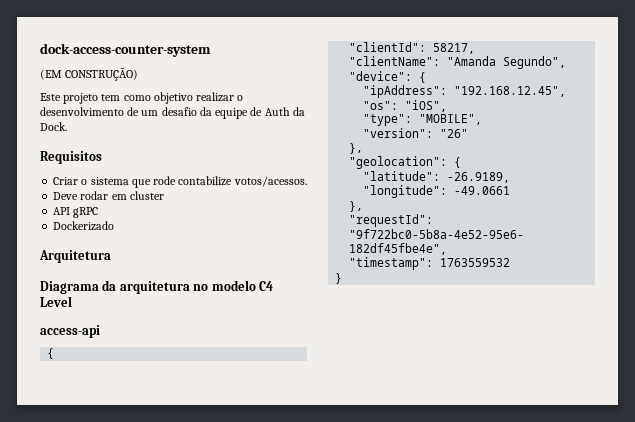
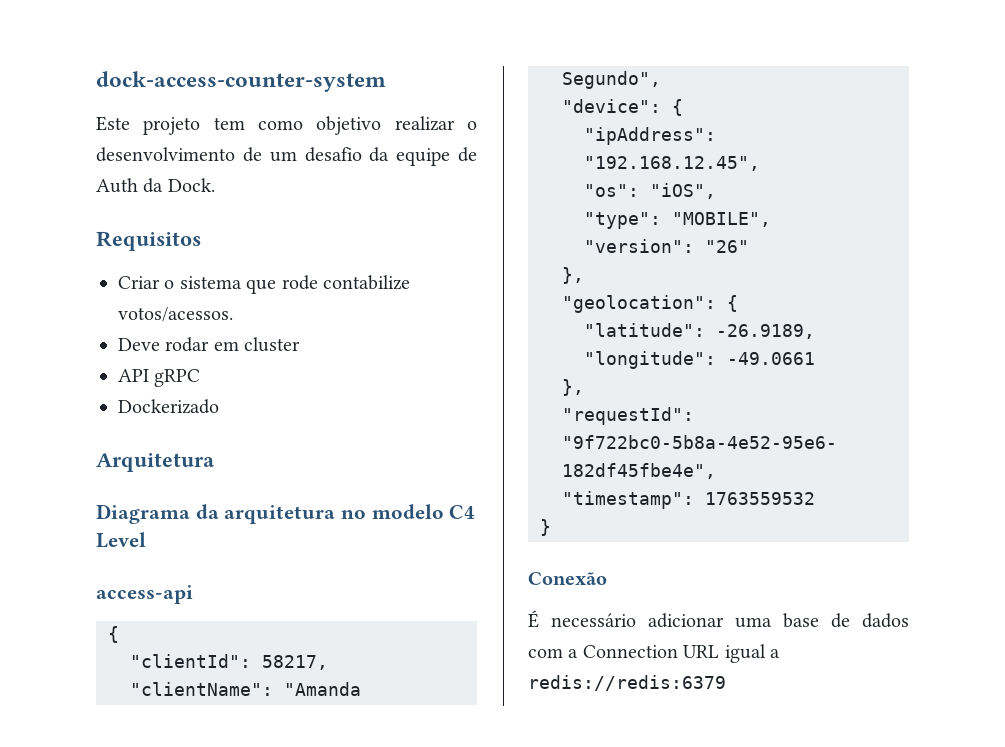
[40,68,139,81] // (EM CONSTRUÇÃO) -> (386, 81) none
(343, 278) none -> [528,572,607,585] [528,610,909,628] [528,644,780,663] [528,675,726,691] // Conexão // É necessário adicionar uma base de dados com a Connection URL igual a redis://redis:6379

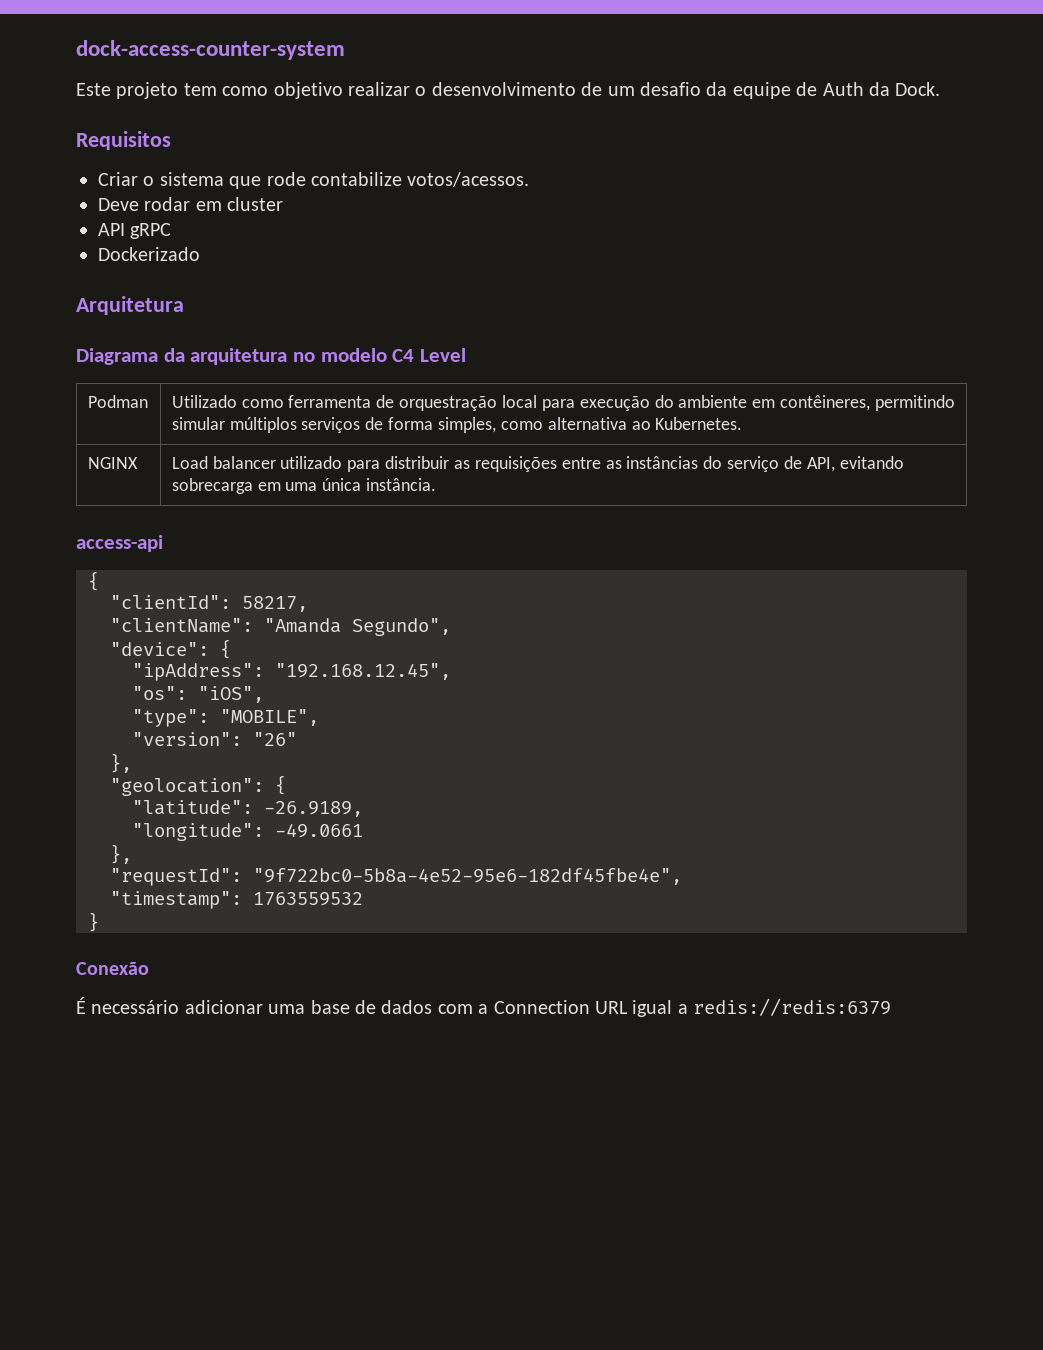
(146, 540) none -> [87,395,148,408] [171,395,955,411] [171,417,743,433] [87,457,138,469] [171,456,904,472] [171,478,437,494] // Podman | Utilizado como ferramenta de orquestração local para execução do ambiente em contêineres, permitindo simular múltiplos serviços de forma simples, como alternativa ao Kubernetes. // NGINX | Load balancer utilizado para distribuir as requisições entre as instâncias do serviço de API, evitando sobrecarga em uma única instância.

